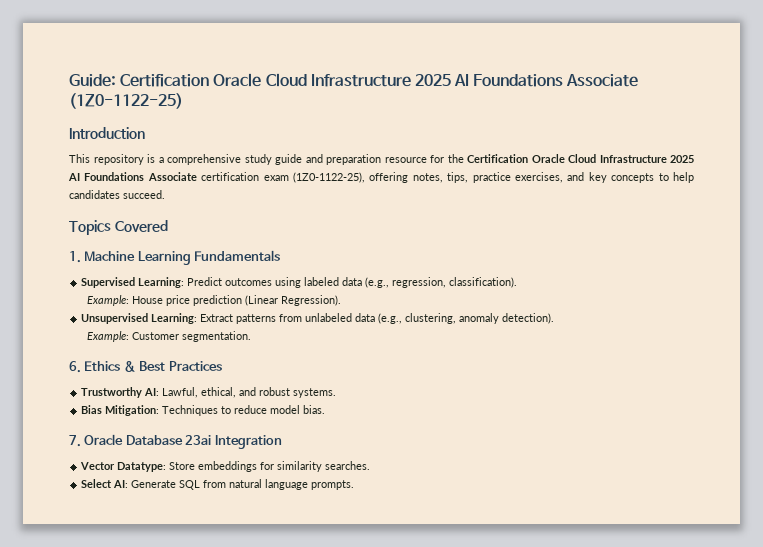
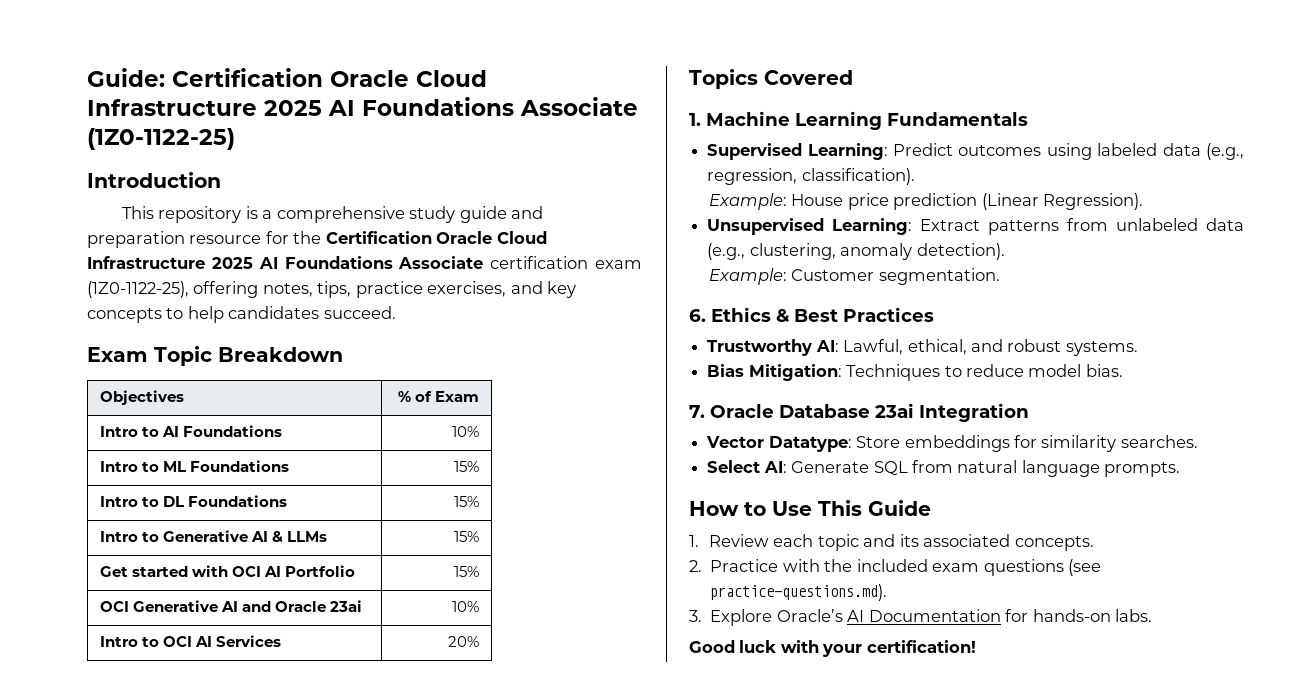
(165, 194) none -> [87,346,343,366] [99,390,184,405] [398,391,480,402] [99,425,282,437] [452,426,480,437] [99,460,289,472] [454,461,480,472] [99,495,287,507] [454,496,480,507] [99,530,328,542] [454,531,480,542] [99,565,356,577] [454,566,480,577] [99,600,363,612] [452,601,480,612] [99,635,281,647] [448,636,480,647] // Exam Topic Breakdown // Objectives | % of Exam // Intro to AI Foundations | 10% // Intro to ML Foundations | 15% // Intro to DL Foundations | 15% // Intro to Generative AI & LLMs | 15% // Get started with OCI AI Portfolio | 15% // OCI Generative AI and Oracle 23ai | 10% // Intro to OCI AI Services | 20%
(355, 485) none -> [689,500,931,516] [689,534,1094,551] [689,559,1101,576] [710,584,888,601] [689,609,1152,626] [689,640,976,657] // How to Use This Guide // 1. Review each topic and its associated concepts. // 2. Practice with the included exam questions (see practice-questions.md). // 3. Explore Oracle’s AI Documentation for hands-on labs. // Good luck with your certification!

